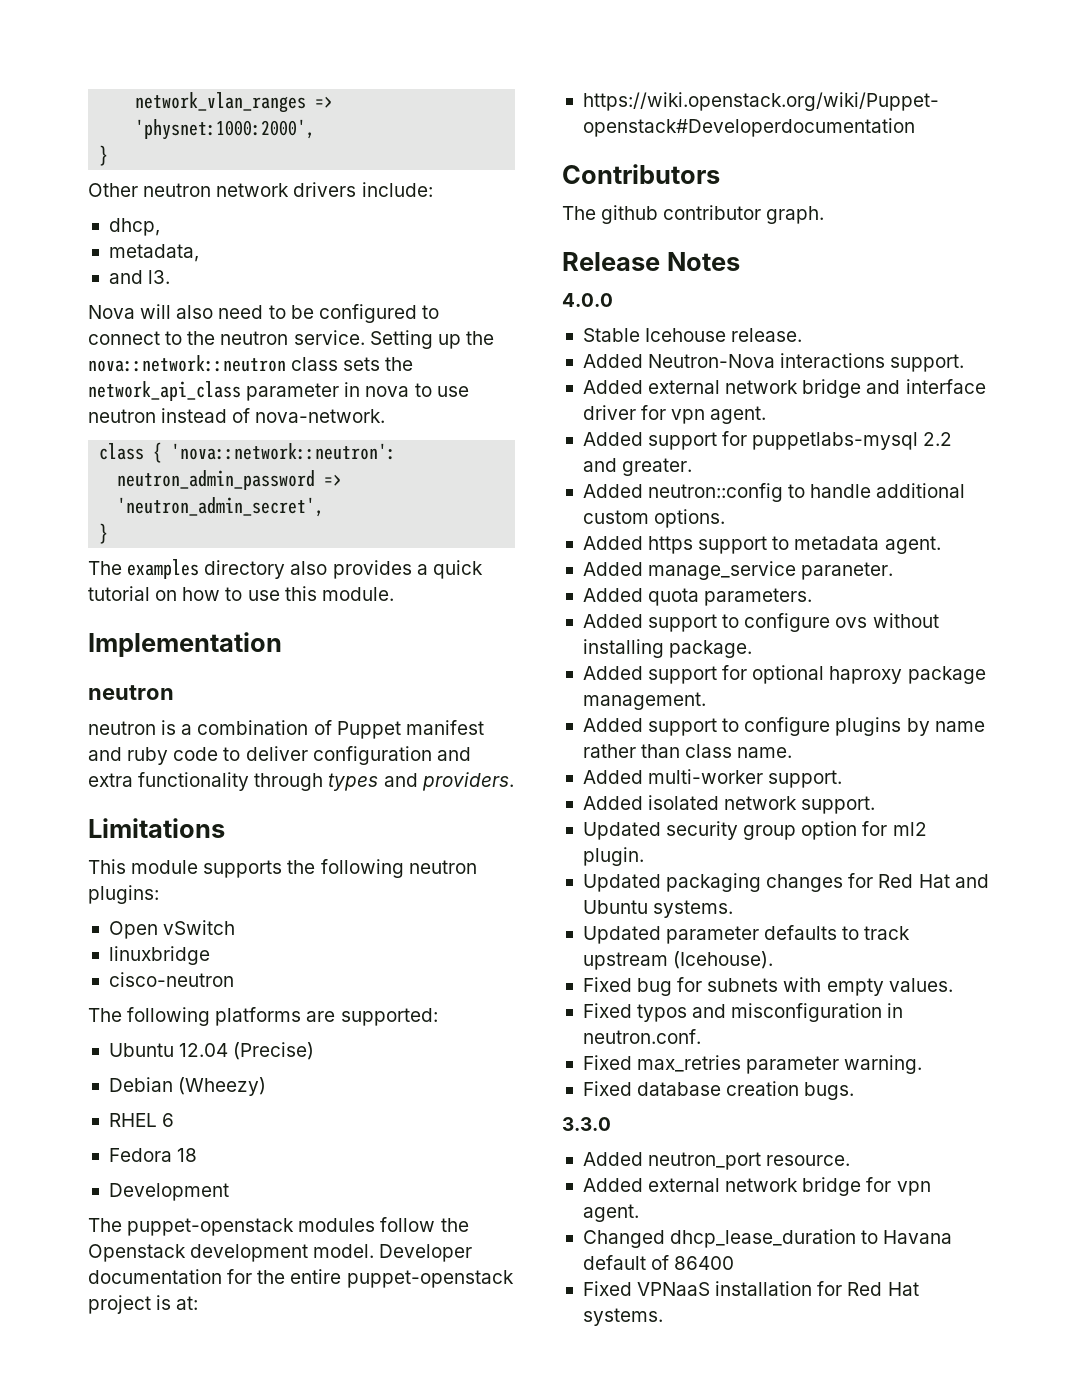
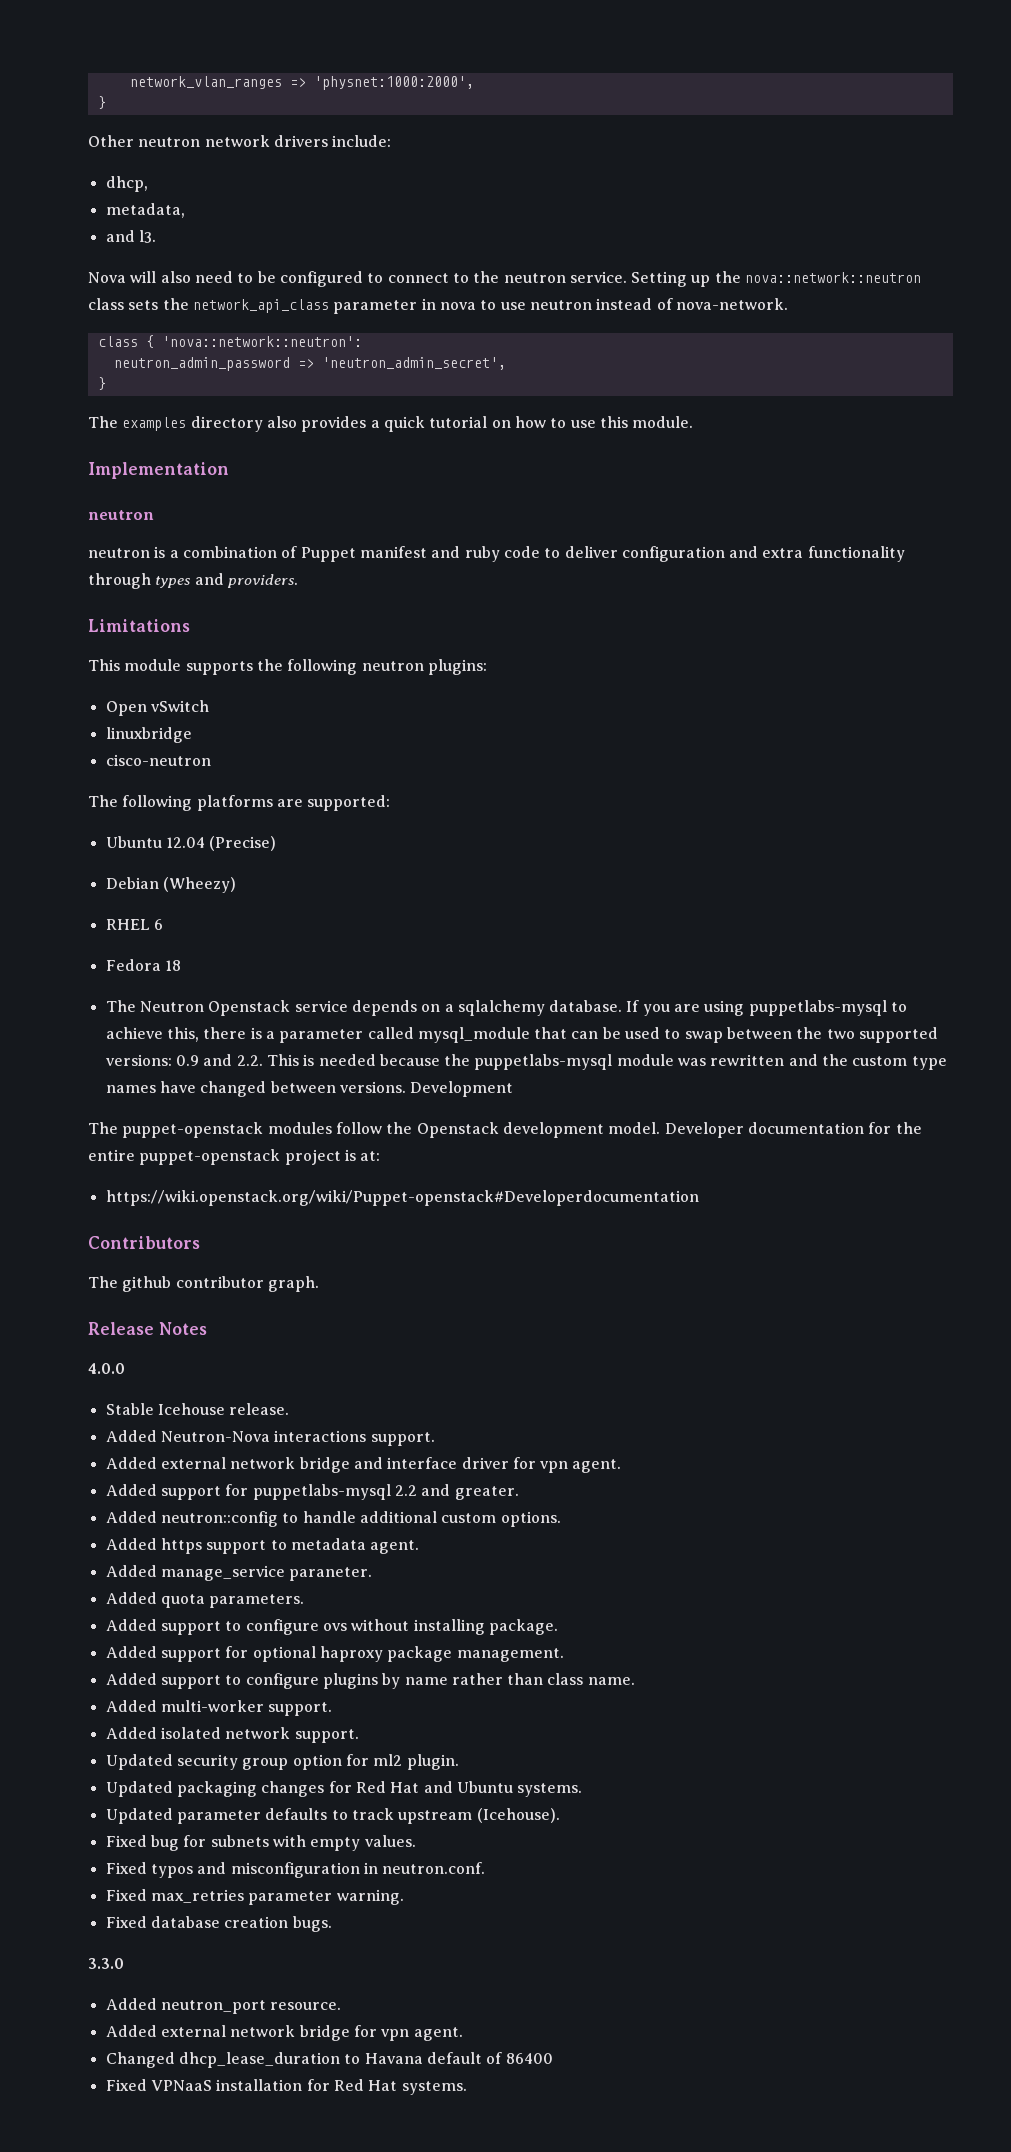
(198, 1155) none -> [105,1000,908,1016] [105,1027,939,1043] [105,1054,947,1070] [105,1081,406,1097] The Neutron Openstack service depends on a sqlalchemy database. If you are using puppetlabs-mysql to achieve this, there is a parameter called mysql_module that can be used to swap between the two supported versions: 0.9 and 2.2. This is needed because the puppetlabs-mysql module was rewritten and the custom type names have changed between versions.

